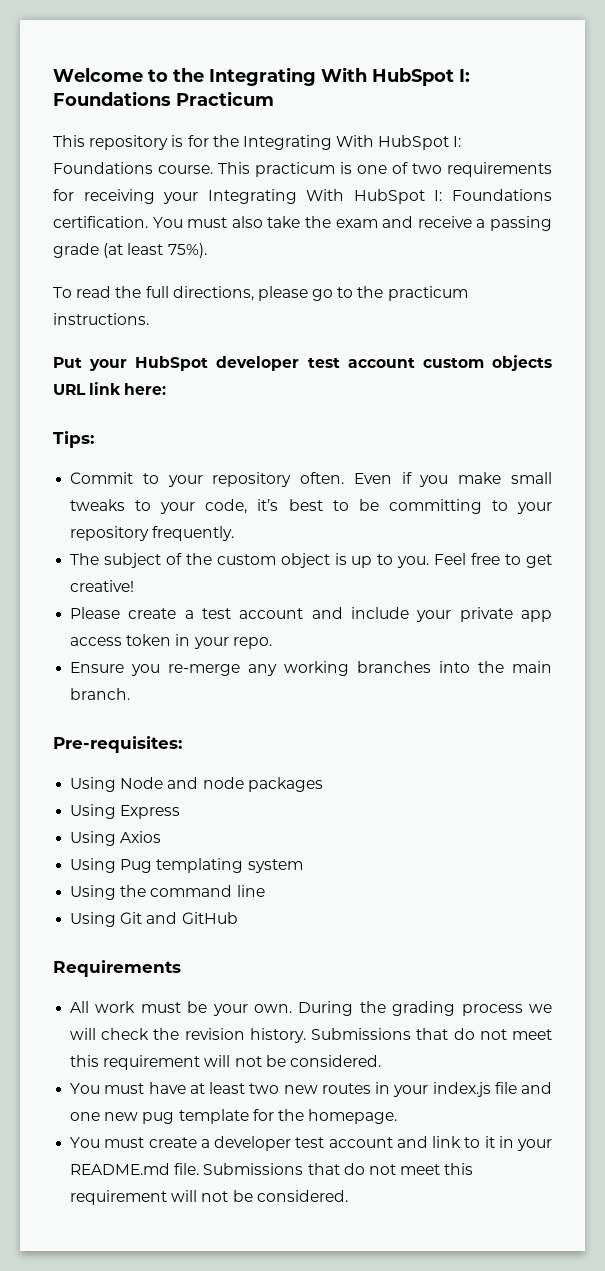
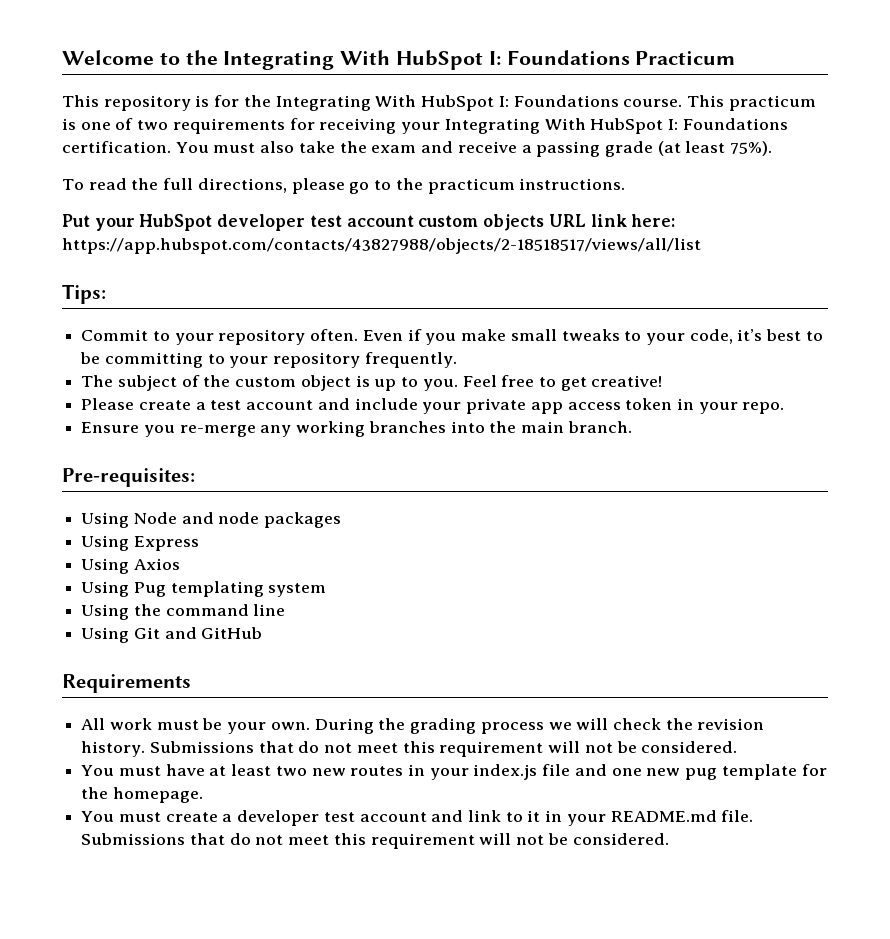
(167, 389) none -> [62,238,701,254] https://app.hubspot.com/contacts/43827988/objects/2-18518517/views/all/list

